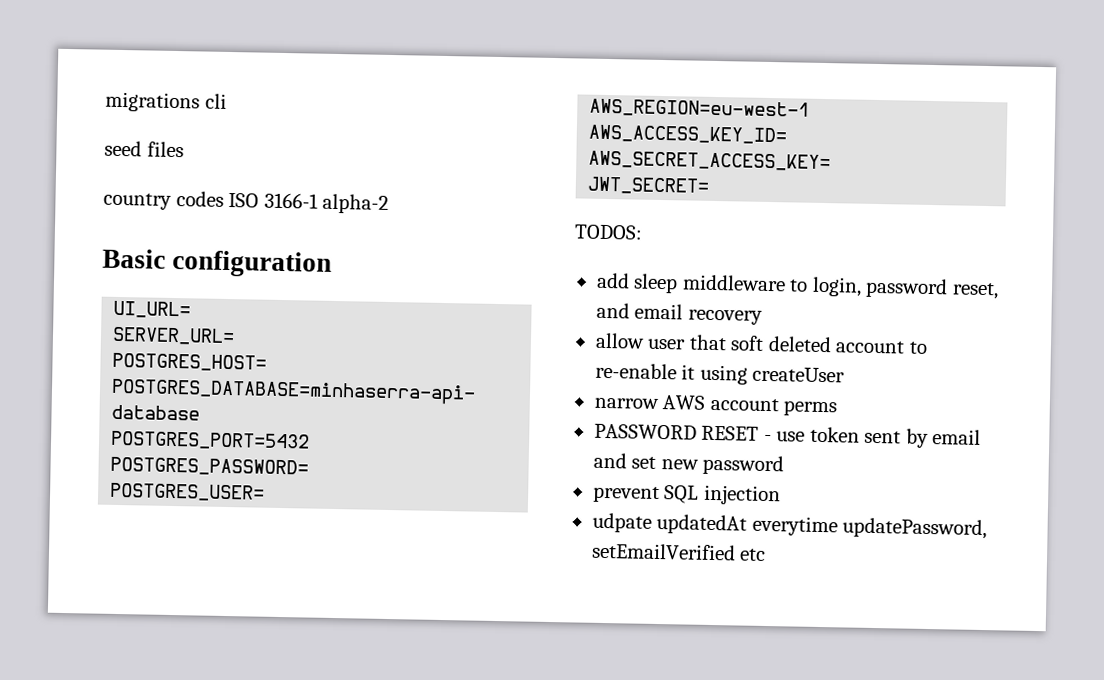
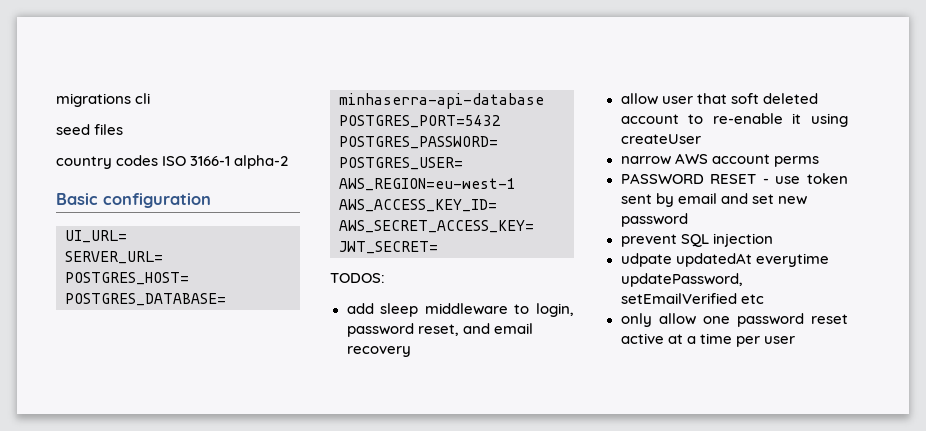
(767, 554) none -> [620,313,848,327] [620,333,795,347] // only allow one password reset active at a time per user

